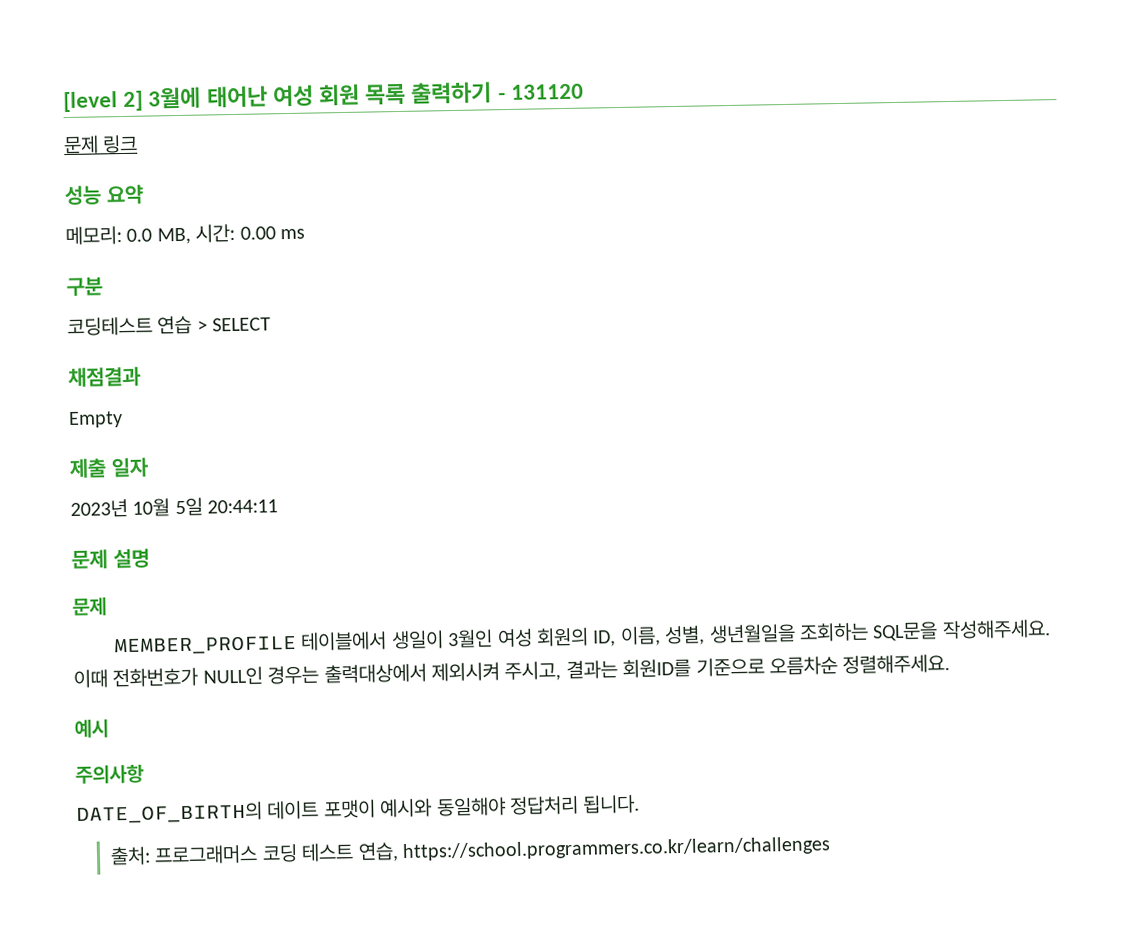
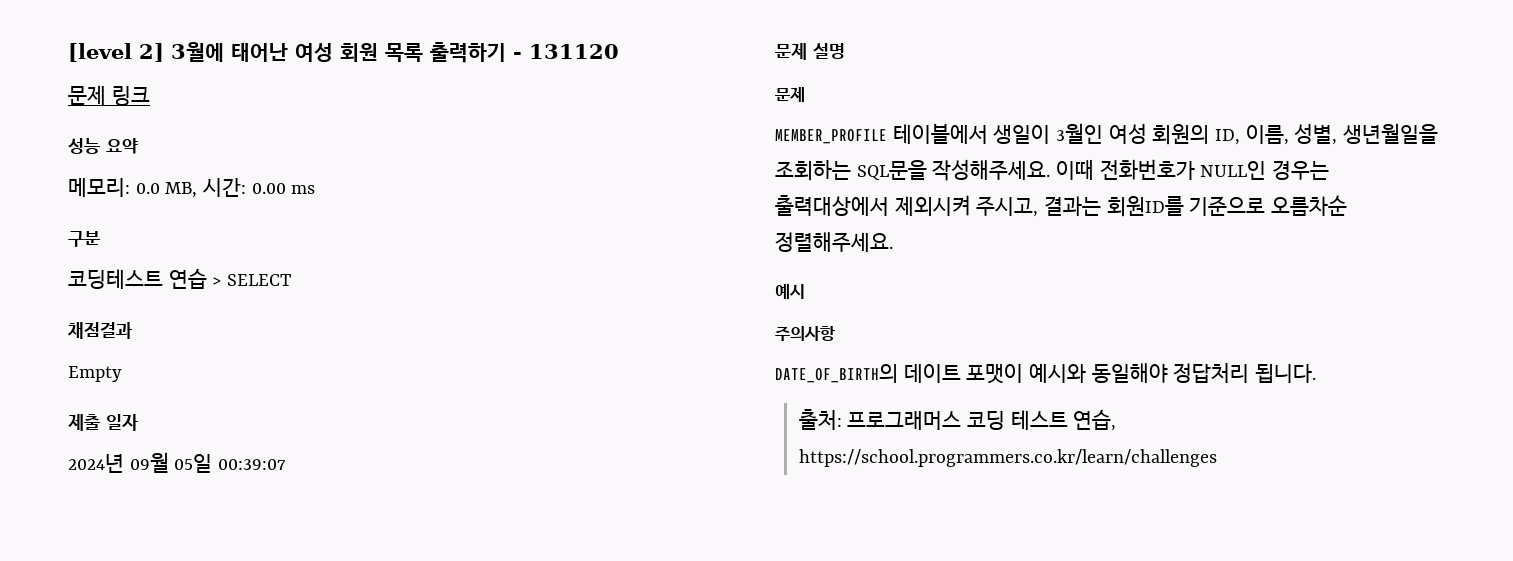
[70,497,279,519] 2023년 10월 5일 20:44:11 -> [68,452,287,473] 2024년 09월 05일 00:39:07

